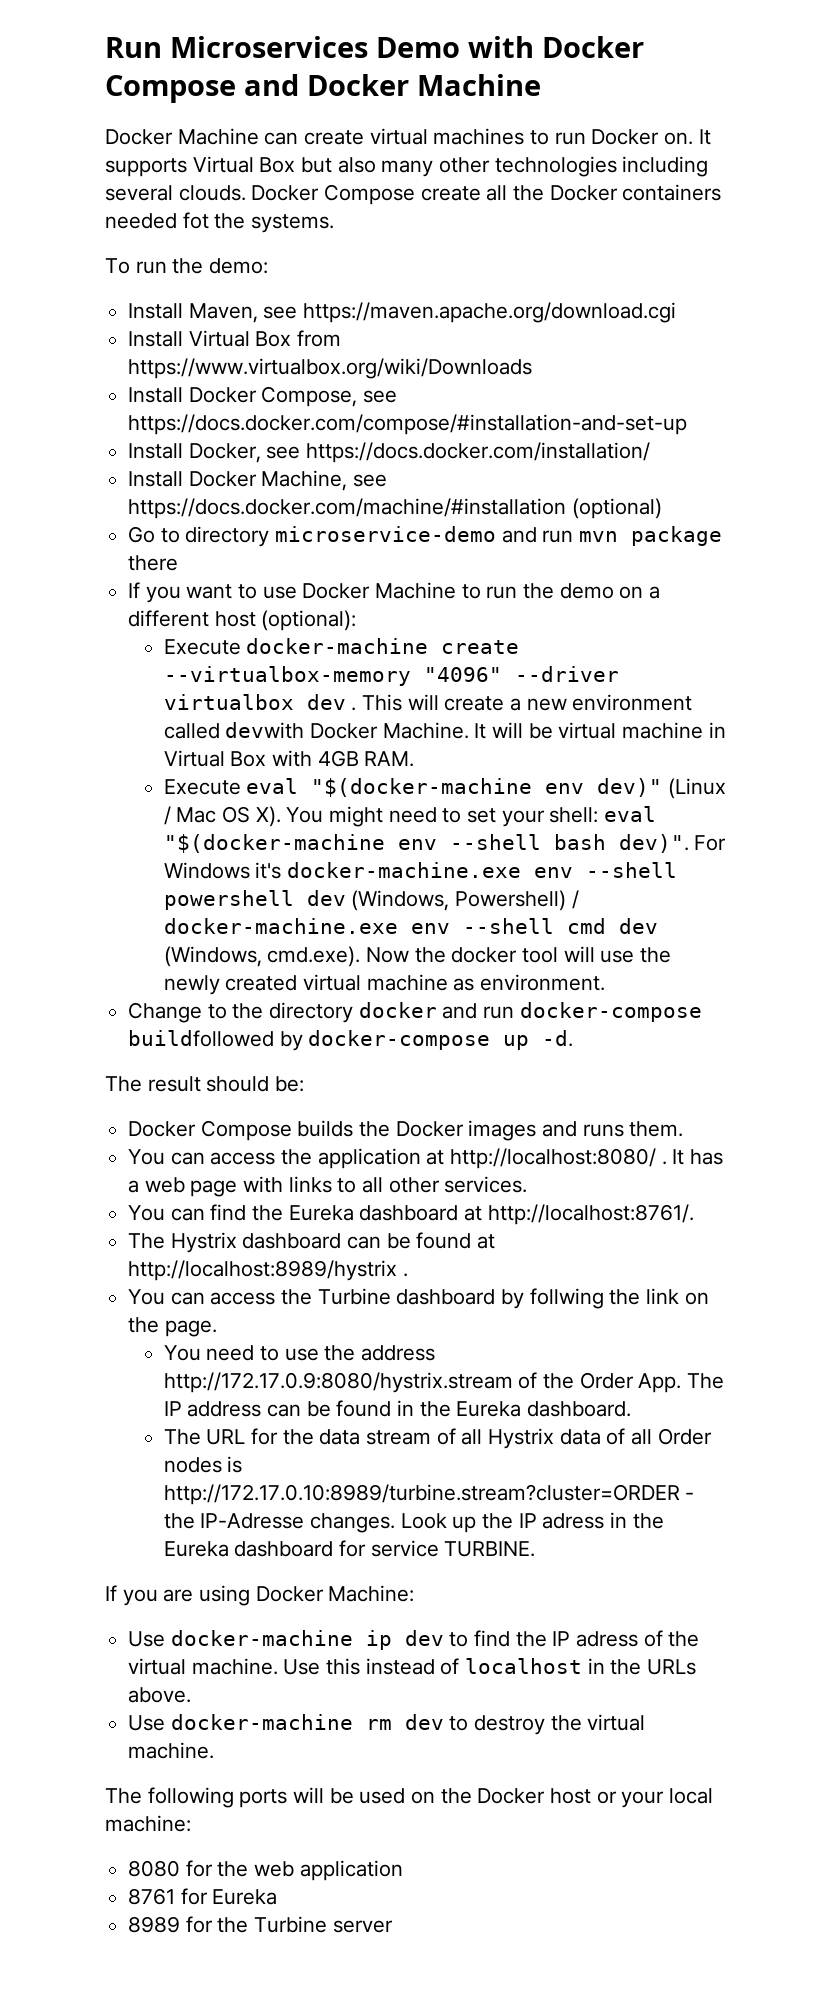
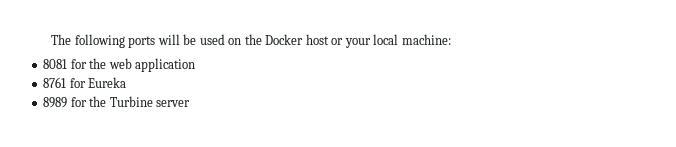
[105,36,644,58] [105,74,541,103] [105,128,711,145] [105,156,709,177] [105,184,722,205] [105,212,335,233] [105,258,269,274] [128,302,677,323] [128,330,342,347] [128,358,533,379] [128,386,398,407] [128,414,688,435] [128,442,651,463] [128,470,388,491] [128,498,662,519] [128,526,723,547] [128,555,179,571] [128,582,661,603] [128,610,357,631] [163,638,520,655] [163,666,619,686] [163,694,693,711] [163,722,726,739] [163,750,415,767] [163,778,726,799] [163,806,657,827] [163,834,727,853] [163,862,677,879] [163,890,579,911] [163,918,658,934] [163,946,671,967] [163,974,605,995] [128,1002,702,1023] [128,1030,574,1051] [105,1076,305,1092] [128,1120,684,1141] [128,1148,724,1169] [128,1176,528,1197] [128,1204,694,1225] [128,1232,496,1253] [128,1260,408,1281] [128,1288,709,1309] [128,1317,217,1337] [163,1345,435,1361] [163,1372,724,1393] [163,1400,631,1417] [163,1428,712,1449] [163,1456,243,1473] [163,1484,695,1505] [163,1512,664,1533] [163,1540,536,1557] [105,1585,415,1606] [128,1630,700,1650] [128,1658,697,1675] [128,1687,192,1703] [128,1714,646,1735] [128,1742,215,1759] Run Microservices Demo with Docker Compose and Docker Machine // Docker Machine can create virtual machines to run Docker on. It supports Virtual Box but also many other technologies including several clouds. Docker Compose create all the Docker containers needed fot the systems. // To run the demo: // Install Maven, see https://maven.apache.org/download.cgi // Install Virtual Box from https://www.virtualbox.org/wiki/Downloads // Install Docker Compose, see https://docs.docker.com/compose/#installation-and-set-up // Install Docker, see https://docs.docker.com/installation/ // Install Docker Machine, see https://docs.docker.com/machine/#installation (optional) // Go to directory microservice-demo and run mvn package there // If you want to use Docker Machine to run the demo on a different host (optional): // Execute docker-machine create --virtualbox-memory "4096" --driver virtualbox dev . This will create a new environment called devwith Docker Machine. It will be virtual machine in Virtual Box with 4GB RAM. // Execute eval "$(docker-machine env dev)" (Linux / Mac OS X). You might need to set your shell: eval "$(docker-machine env --shell bash dev)". For Windows it's docker-machine.exe env --shell powershell dev (Windows, Powershell) / docker-machine.exe env --shell cmd dev (Windows, cmd.exe). Now the docker tool will use the newly created virtual machine as environment. // Change to the directory docker and run docker-compose buildfollowed by docker-compose up -d. // The result should be: // Docker Compose builds the Docker images and runs them. // You can access the application at http://localhost:8080/ . It has a web page with links to all other services. // You can find the Eureka dashboard at http://localhost:8761/. // The Hystrix dashboard can be found at http://localhost:8989/hystrix . // You can access the Turbine dashboard by follwing the link on the page. // You need to use the address http://172.17.0.9:8080/hystrix.stream of the Order App. The IP address can be found in the Eureka dashboard. // The URL for the data stream of all Hystrix data of all Order nodes is http://172.17.0.10:8989/turbine.stream?cluster=ORDER - the IP-Adresse changes. Look up the IP adress in the Eureka dashboard for service TURBINE. // If you are using Docker Machine: // Use docker-machine ip dev to find the IP adress of the virtual machine. Use this instead of localhost in the URLs above. // Use docker-machine rm dev to destroy the virtual machine. // -> (51, 39) none
[128,1860,181,1877] 8080 -> [43,59,68,69] 8081

